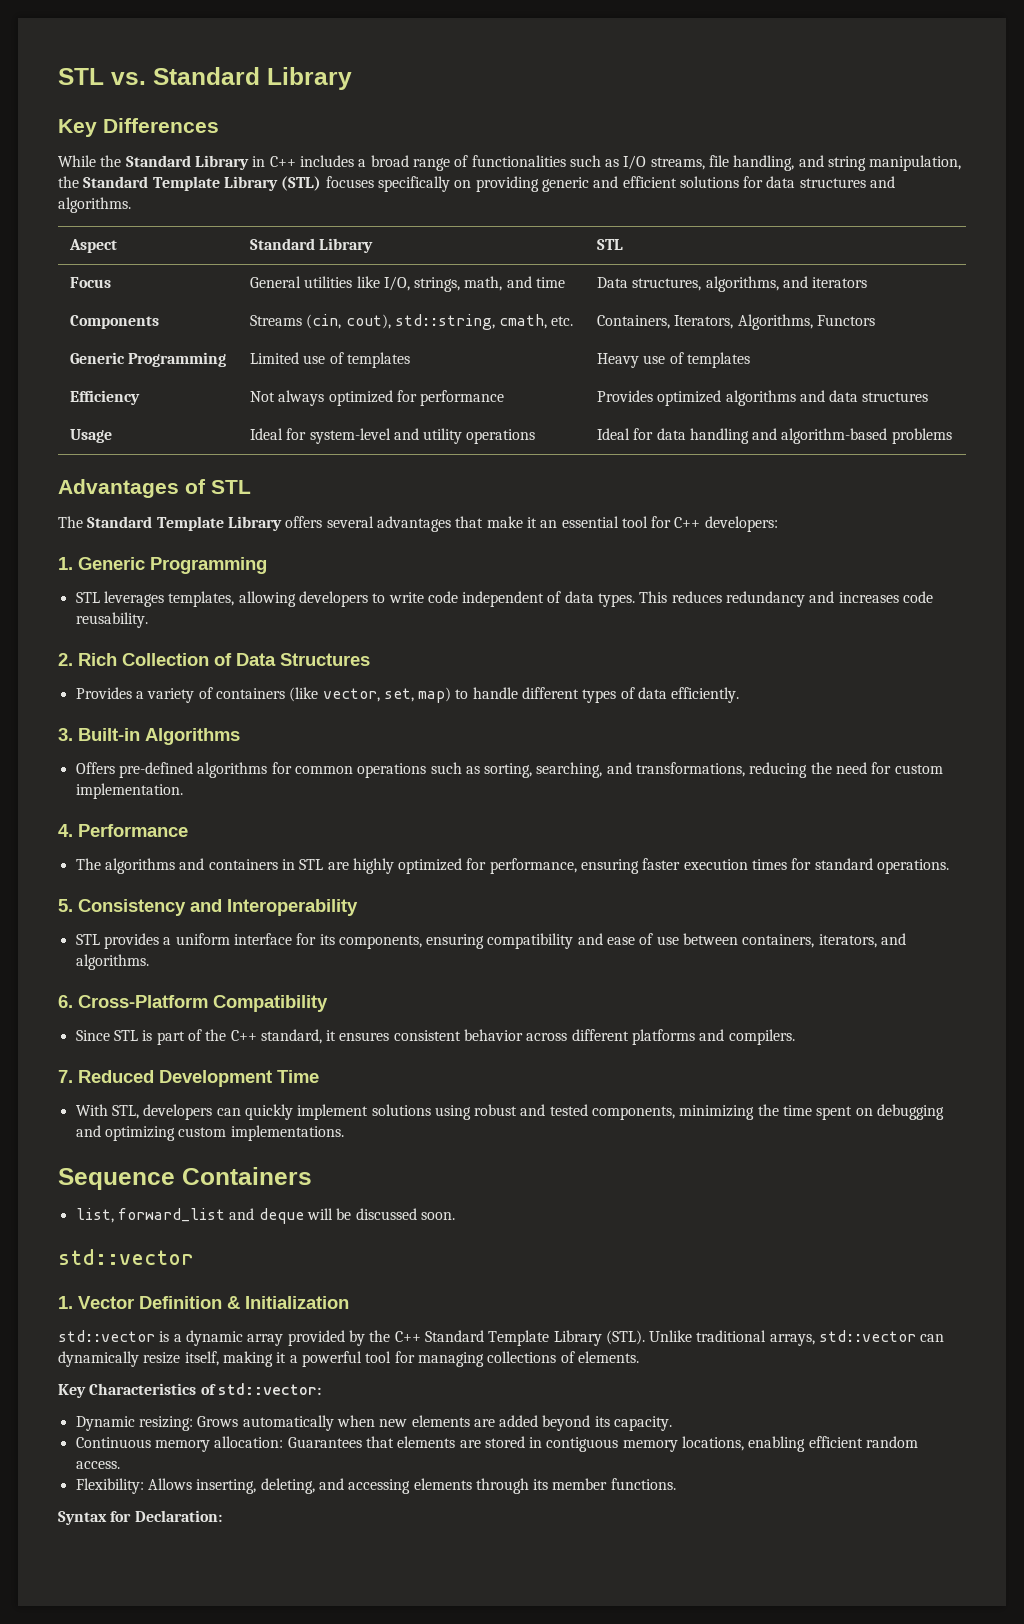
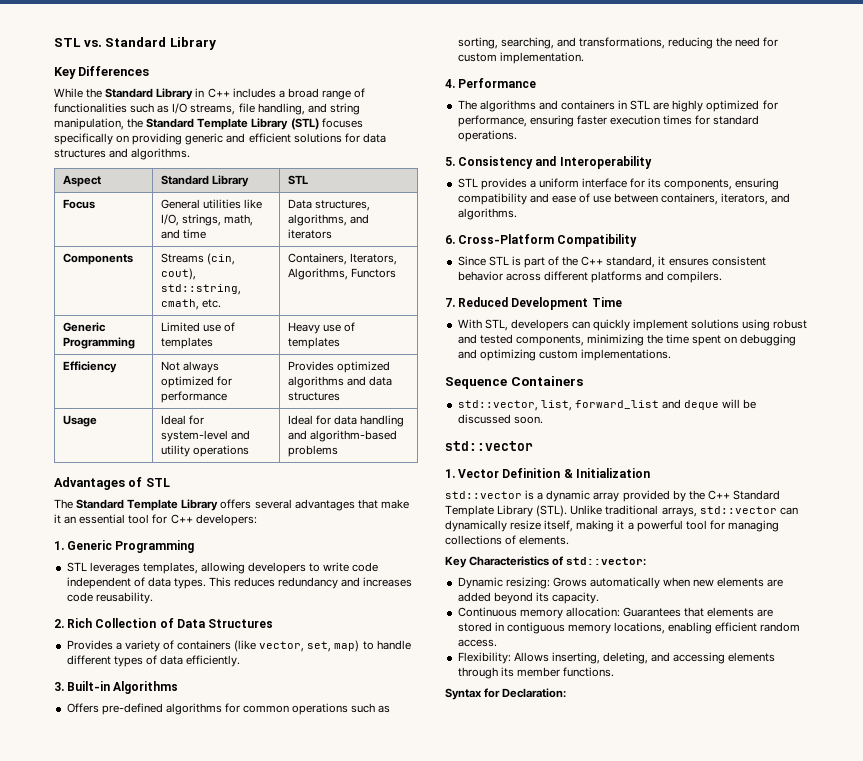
(312, 1176) none -> [457,400,538,411] std::vector,

